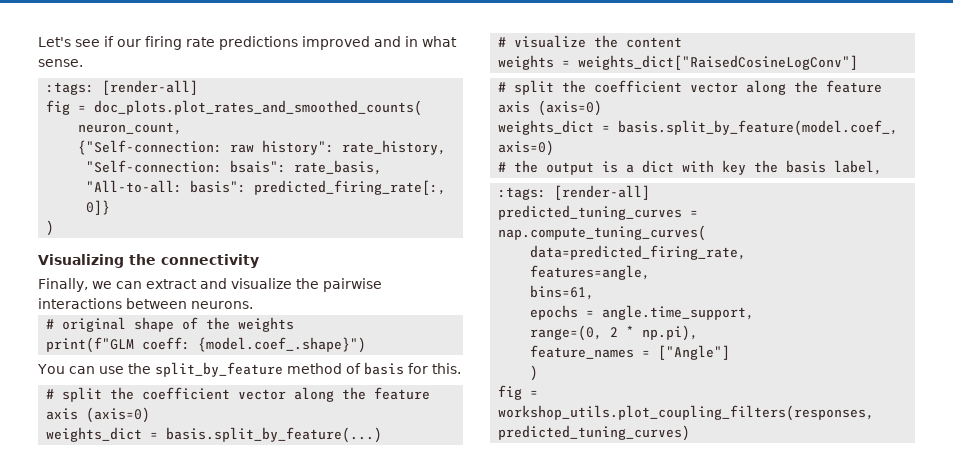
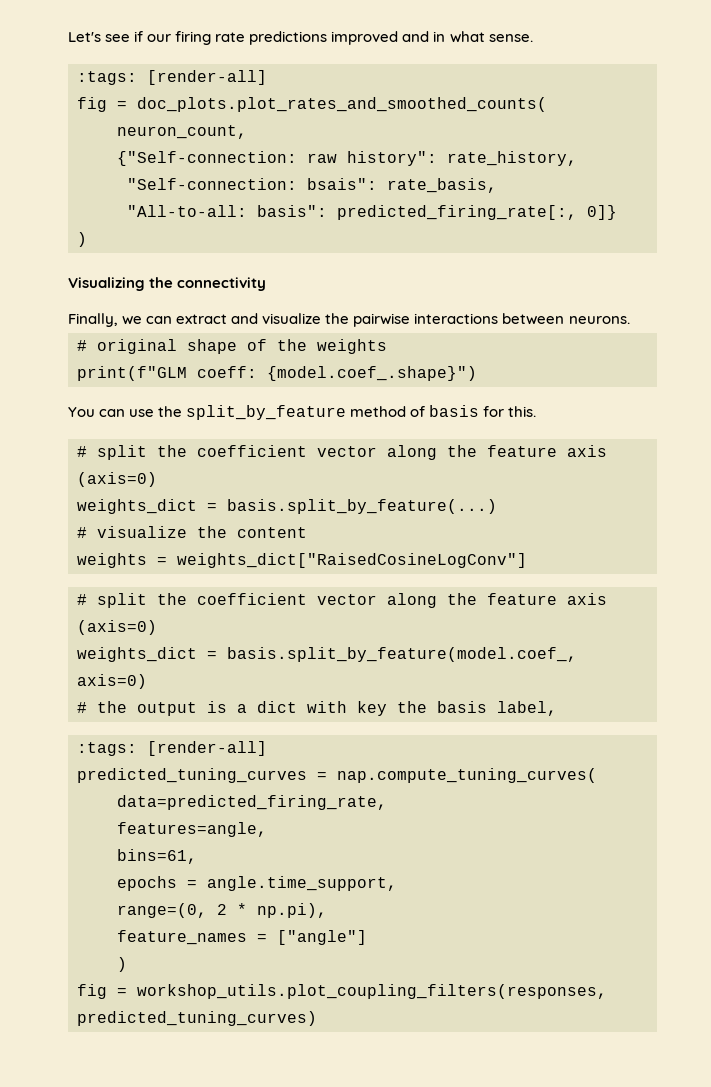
[658,345,731,360] ["Angle"] -> [277,930,367,945] ["angle"]

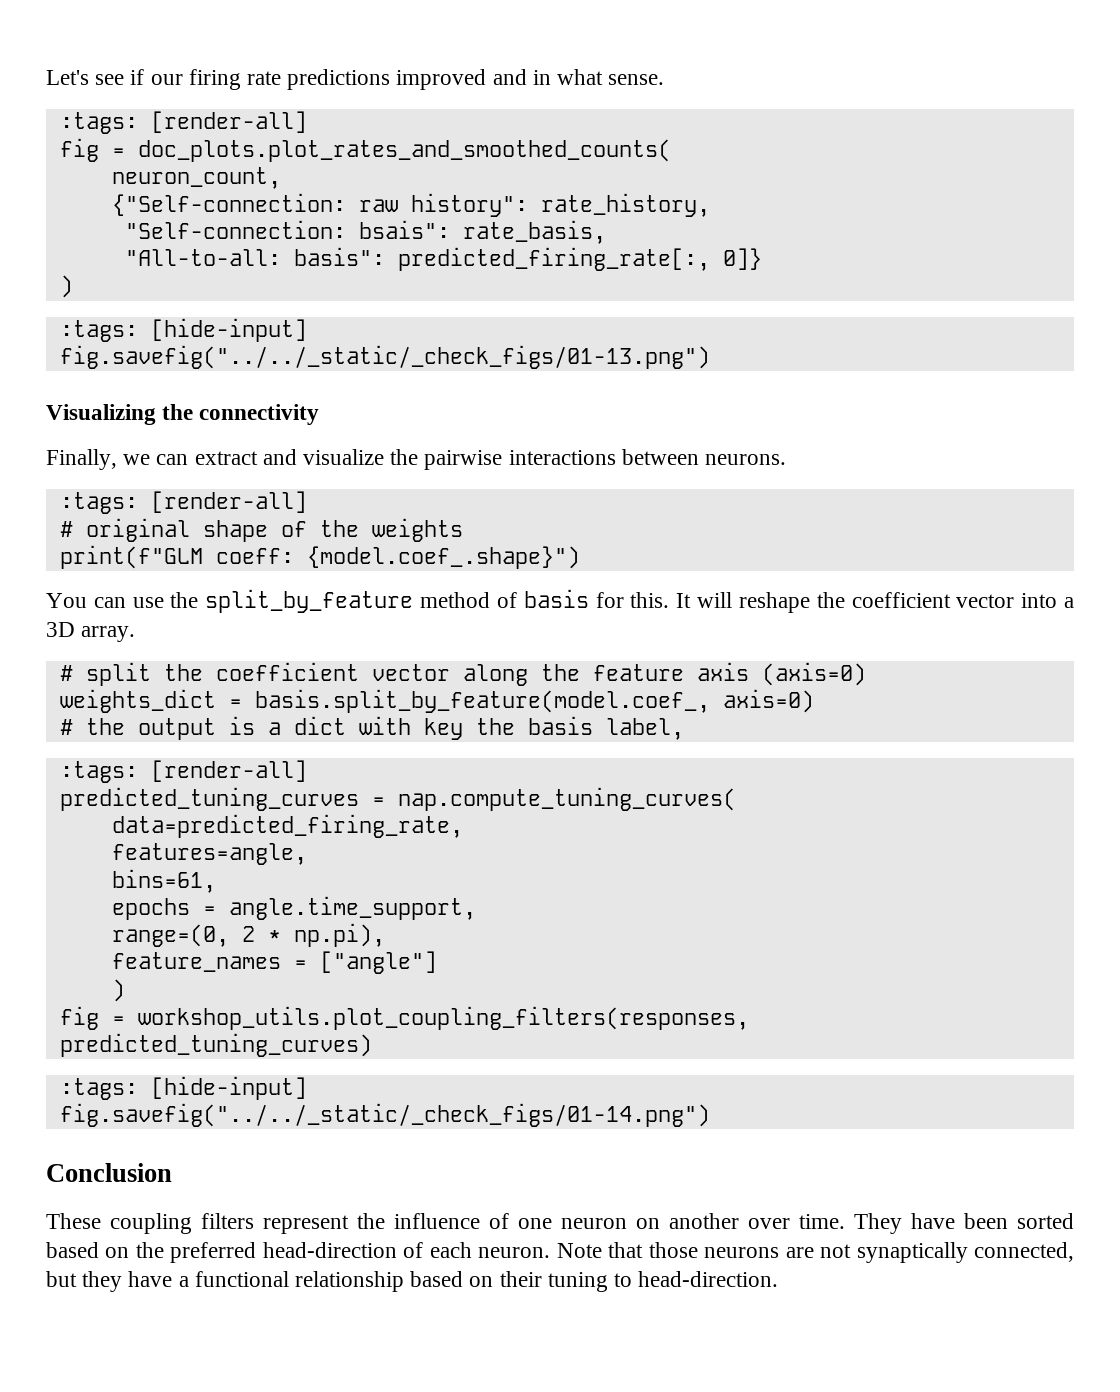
(87, 239) none -> [59,318,307,342] [59,345,710,369] // :tags: [hide-input] // fig.savefig("../../_static/_check_figs/01-13.png")
(630, 320) none -> [59,491,307,514] // :tags: [render-all]
[77,445,607,460] [77,472,157,487] [77,499,497,514] [77,526,307,538] [77,553,527,568] // # split the coefficient vector along the feature axis (axis=0) // weights_dict = basis.split_by_feature(...) // # visualize the content // weights = weights_dict["RaisedCosineLogConv"] -> [676,592,1075,613] [46,622,136,642] It will reshape the coefficient vector into a 3D array.
(317, 1018) none -> [59,1076,307,1100] [59,1103,710,1127] [46,1163,172,1182] [46,1213,1074,1234] [46,1242,1074,1263] [46,1271,779,1292] // :tags: [hide-input] // fig.savefig("../../_static/_check_figs/01-14.png") // Conclusion // These coupling filters represent the influence of one neuron on another over time. They have been sorted based on the preferred head-direction of each neuron. Note that those neurons are not synaptically connected, but they have a functional relationship based on their tuning to head-direction.

